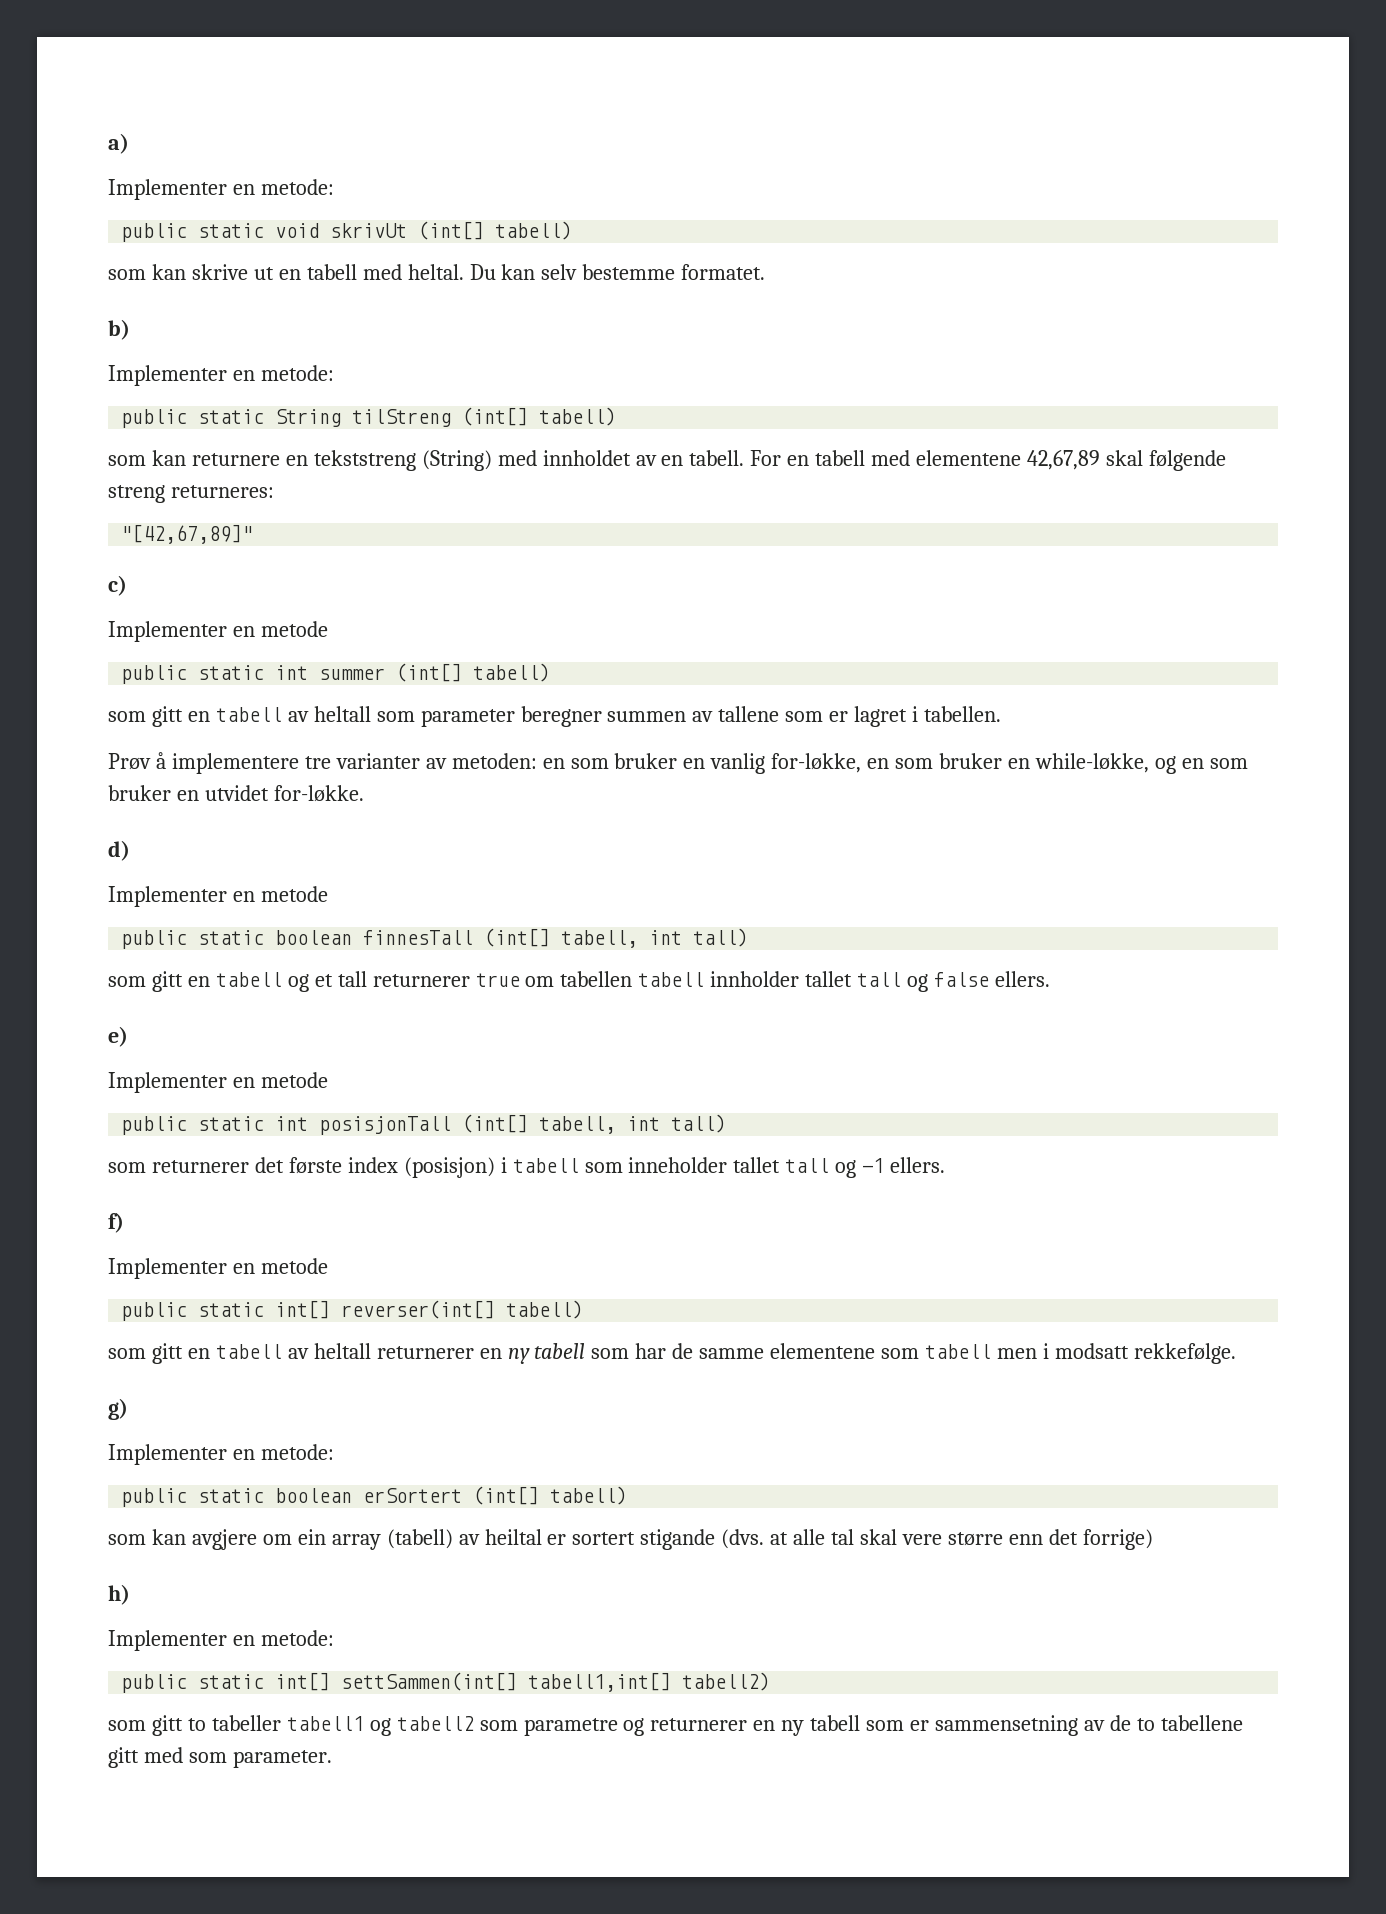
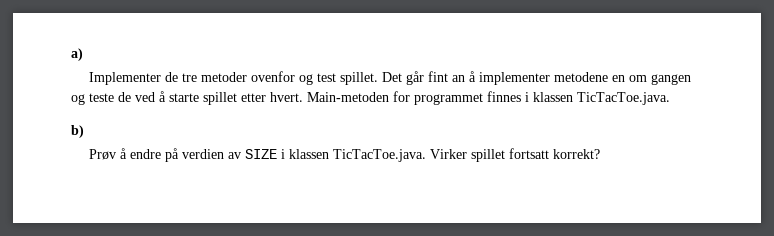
[232,179,334,195] [121,221,573,242] [108,264,766,280] [108,319,130,340] [108,365,334,386] [121,407,617,428] [108,450,1226,471] [108,485,274,503] [121,524,254,544] [108,575,127,596] [108,621,328,642] [121,663,551,684] [108,706,1002,727] [108,752,1248,774] [108,785,364,802] [108,840,130,861] [108,886,328,907] [121,928,749,949] [108,971,1050,992] [108,1026,128,1047] [108,1072,328,1093] [121,1114,727,1135] [108,1157,946,1178] [108,1212,124,1233] [108,1258,328,1279] [121,1300,584,1321] [108,1343,1236,1364] [108,1398,128,1420] [108,1444,334,1465] [121,1486,628,1507] [108,1529,1153,1550] [108,1584,130,1605] [108,1630,334,1651] [121,1672,771,1693] [108,1715,1243,1736] [108,1747,332,1768] en metode: // public static void skrivUt (int[] tabell) // som kan skrive ut en tabell med heltal. Du kan selv bestemme formatet. // b) // Implementer en metode: // public static String tilStreng (int[] tabell) // som kan returnere en tekststreng (String) med innholdet av en tabell. For en tabell med elementene 42,67,89 skal følgende streng returneres: // "[42,67,89]" // c) // Implementer en metode // public static int summer (int[] tabell) // som gitt en tabell av heltall som parameter beregner summen av tallene som er lagret i tabellen. // Prøv å implementere tre varianter av metoden: en som bruker en vanlig for-løkke, en som bruker en while-løkke, og en som bruker en utvidet for-løkke. // d) // Implementer en metode // public static boolean finnesTall (int[] tabell, int tall) // som gitt en tabell og et tall returnerer true om tabellen tabell innholder tallet tall og false ellers. // e) // Implementer en metode // public static int posisjonTall (int[] tabell, int tall) // som returnerer det første index (posisjon) i tabell som inneholder tallet tall og -1 ellers. // f) // Implementer en metode // public static int[] reverser(int[] tabell) // som gitt en tabell av heltall returnerer en ny tabell som har de samme elementene som tabell men i modsatt rekkefølge. // g) // Implementer en metode: // public static boolean erSortert (int[] tabell) // som kan avgjere om ein array (tabell) av heiltal er sortert stigande (dvs. at alle tal skal vere større enn det forrige) // h) // Implementer en metode: // public static int[] settSammen(int[] tabell1,int[] tabell2) // som gitt to tabeller tabell1 og tabell2 som parametre og returnerer en ny tabell som er sammensetning av de to tabellene gitt med som parameter. -> [165,71,692,85] [71,91,670,105] [71,125,84,138] [89,148,601,162] de tre metoder ovenfor og test spillet. Det går fint an å implementer metodene en om gangen og teste de ved å starte spillet etter hvert. Main-metoden for programmet finnes i klassen TicTacToe.java. // b) // Prøv å endre på verdien av SIZE i klassen TicTacToe.java. Virker spillet fortsatt korrekt?

